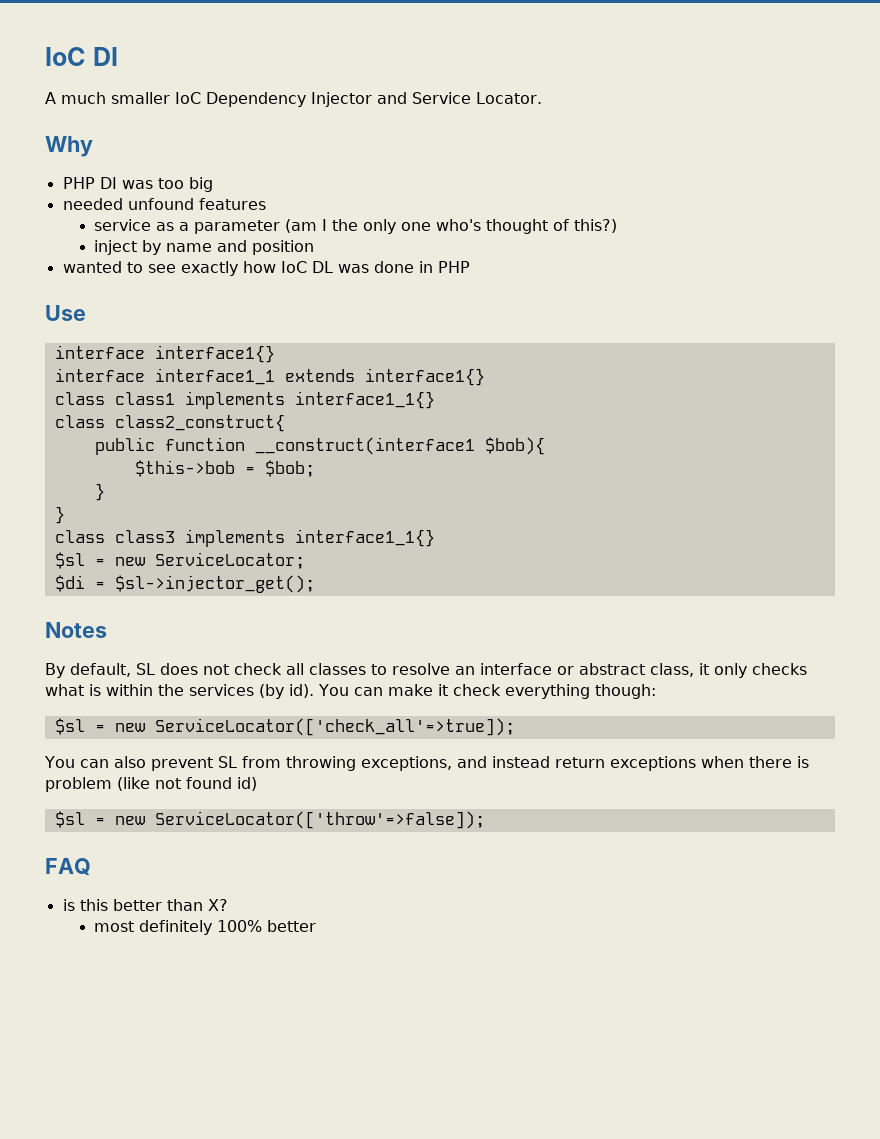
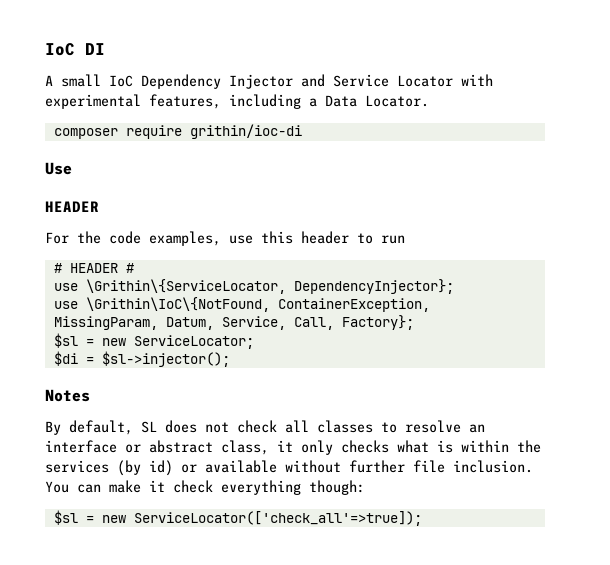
[61,92,170,104] much smaller -> [61,74,101,87] small
[476,92,542,104] [45,136,93,157] [62,177,213,192] [62,198,266,210] [94,219,618,234] [94,240,315,255] [62,261,470,276] [45,305,86,321] [54,345,275,363] [54,368,485,386] [54,391,435,409] [54,414,285,432] [94,437,545,455] [134,460,315,477] [94,483,105,501] [54,506,65,524] [54,529,435,547] Locator. // Why // PHP DI was too big // needed unfound features // service as a parameter (am I the only one who's thought of this?) // inject by name and position // wanted to see exactly how IoC DL was done in PHP // Use // interface interface1{} // interface interface1_1 extends interface1{} // class class1 implements interface1_1{} // class class2_construct{ // public function __construct(interface1 $bob){ // $this->bob = $bob; // } // } // class class3 implements interface1_1{} -> [397,74,493,87] [45,94,429,109] [53,124,302,139] [45,162,72,175] [45,201,99,212] [45,231,405,246] [53,263,134,273] [53,279,454,294] [53,297,430,312] [53,315,414,330] Locator with experimental features, including a Data Locator. // composer require grithin/ioc-di // Use // HEADER // For the code examples, use this header to run // # HEADER # // use \Grithin\{ServiceLocator, DependencyInjector}; // use \Grithin\IoC\{NotFound, ContainerException, MissingParam, Datum, Service, Call, Factory};
[114,575,315,593] $sl->injector_get(); -> [101,351,230,367] $sl->injector();
[289,684,314,698] id). -> [149,460,533,476] id) or available without further file inclusion.
[44,756,809,771] [45,777,257,792] [54,811,485,829] [45,858,91,876] [62,899,228,911] [94,920,317,935] // You can also prevent SL from throwing exceptions, and instead return exceptions when there is problem (like not found id) // $sl = new ServiceLocator(['throw'=>false]); // FAQ // is this better than X? // most definitely 100% better -> (422, 518) none

